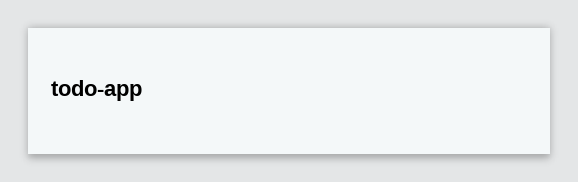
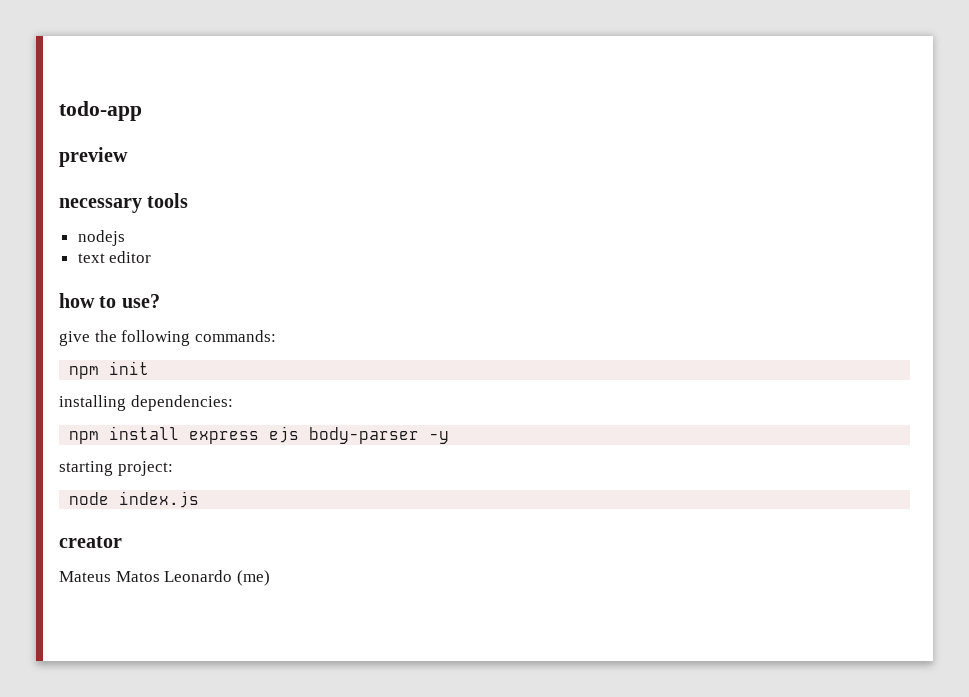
(142, 90) none -> [59,147,128,167] [59,193,189,213] [77,230,125,246] [77,251,152,263] [59,293,160,308] [59,330,276,346] [69,361,150,379] [59,395,233,411] [69,426,450,444] [59,461,173,476] [69,491,200,508] [59,536,122,548] [59,570,270,586] // preview // necessary tools // nodejs // text editor // how to use? // give the following commands: // npm init // installing dependencies: // npm install express ejs body-parser -y // starting project: // node index.js // creator // Mateus Matos Leonardo (me)

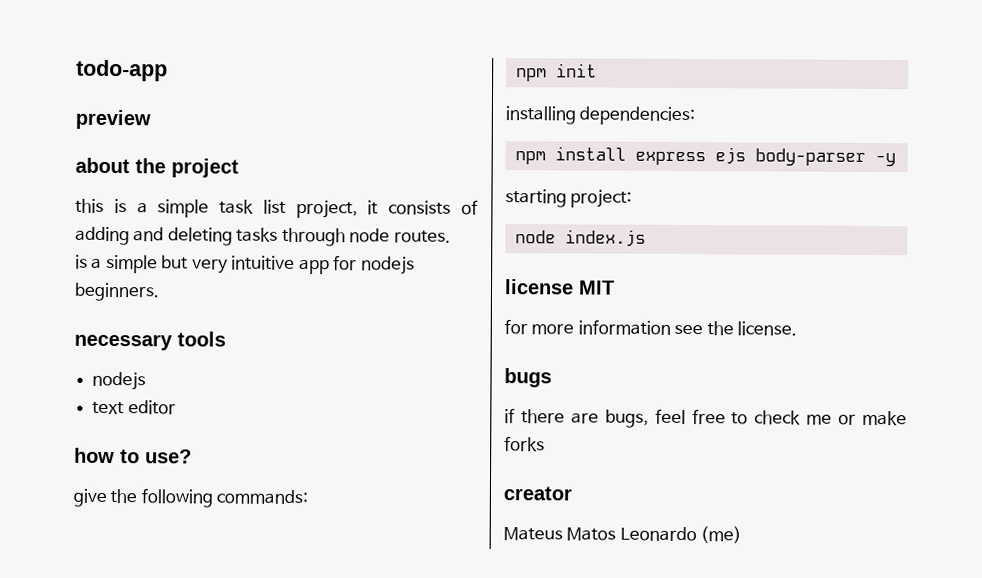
(128, 157) none -> [75,157,239,178] [75,198,478,219] [75,226,451,247] [75,254,415,275] [74,282,160,302] // about the project // this is a simple task list project, it consists of adding and deleting tasks through node routes. // is a simple but very intuitive app for nodejs beginners.
(200, 499) none -> [504,279,615,295] [504,319,798,336] [504,368,552,388] [504,408,907,428] [504,436,545,452] // license MIT // for more information see the license. // bugs // if there are bugs, feel free to check me or make forks

